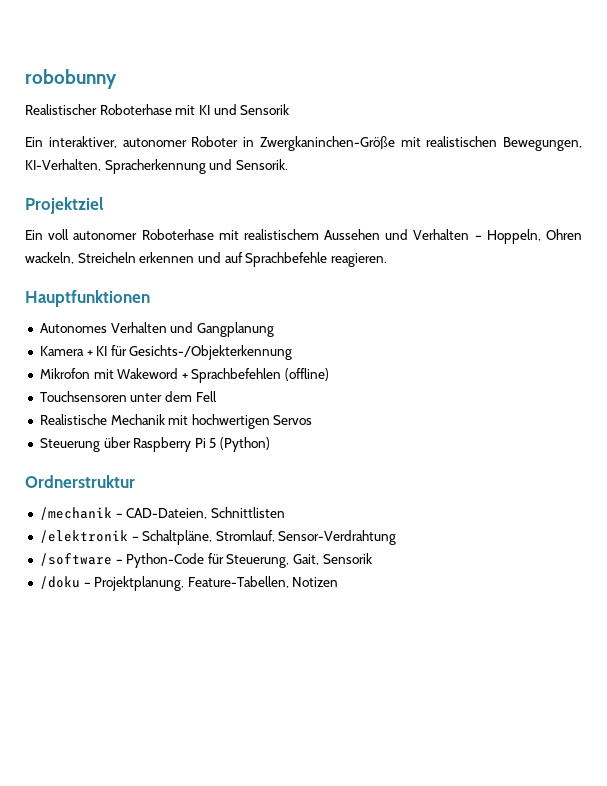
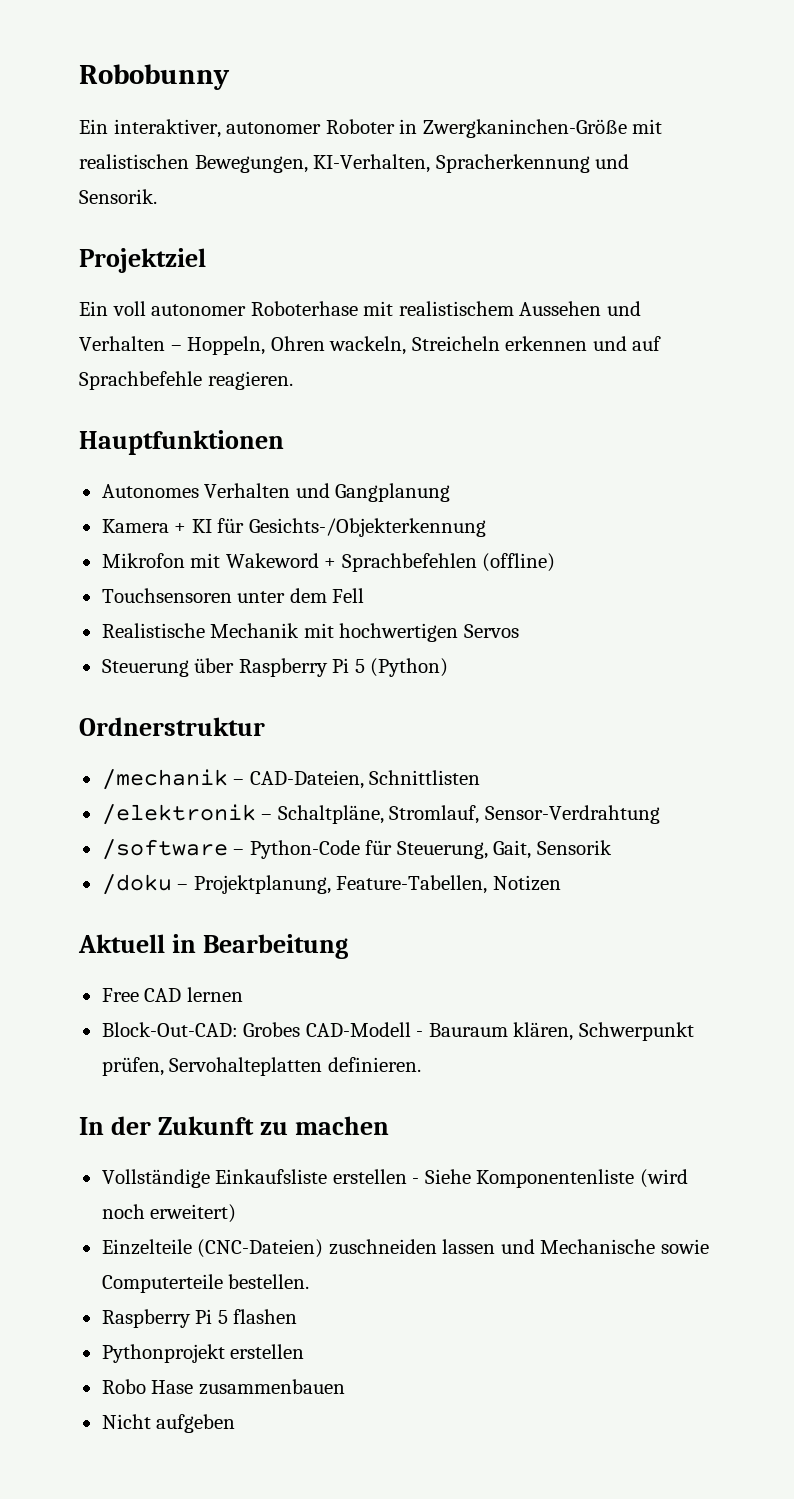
[25,69,117,89] [25,104,290,115] robobunny // Realistischer Roboterhase mit KI und Sensorik -> [79,64,230,90] Robobunny
(339, 582) none -> [78,934,348,959] [101,987,243,1002] [101,1022,694,1041] [101,1057,421,1076] [79,1116,389,1135] [101,1169,688,1188] [101,1204,237,1223] [101,1239,709,1258] [101,1274,310,1293] [101,1309,298,1328] [101,1344,305,1363] [101,1379,345,1395] [101,1414,236,1433] // Aktuell in Bearbeitung // Free CAD lernen // Block-Out-CAD: Grobes CAD-Modell - Bauraum klären, Schwerpunkt prüfen, Servohalteplatten definieren. // In der Zukunft zu machen // Vollständige Einkaufsliste erstellen - Siehe Komponentenliste (wird noch erweitert) // Einzelteile (CNC-Dateien) zuschneiden lassen und Mechanische sowie Computerteile bestellen. // Raspberry Pi 5 flashen // Pythonprojekt erstellen // Robo Hase zusammenbauen // Nicht aufgeben

